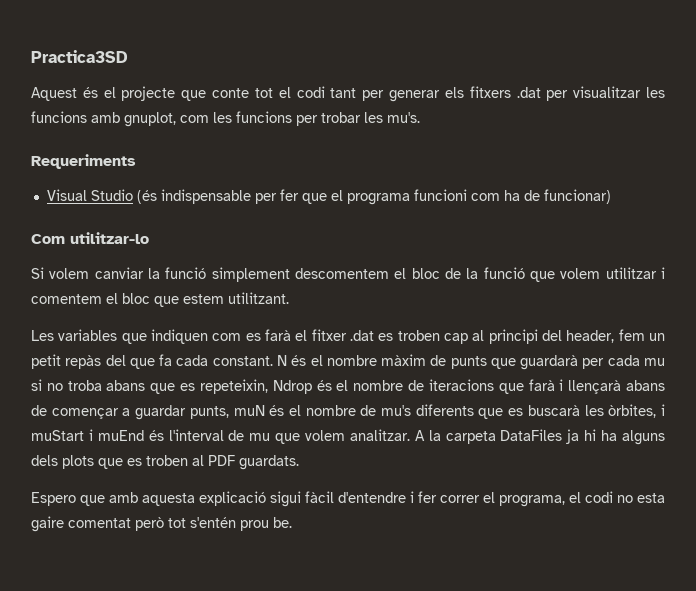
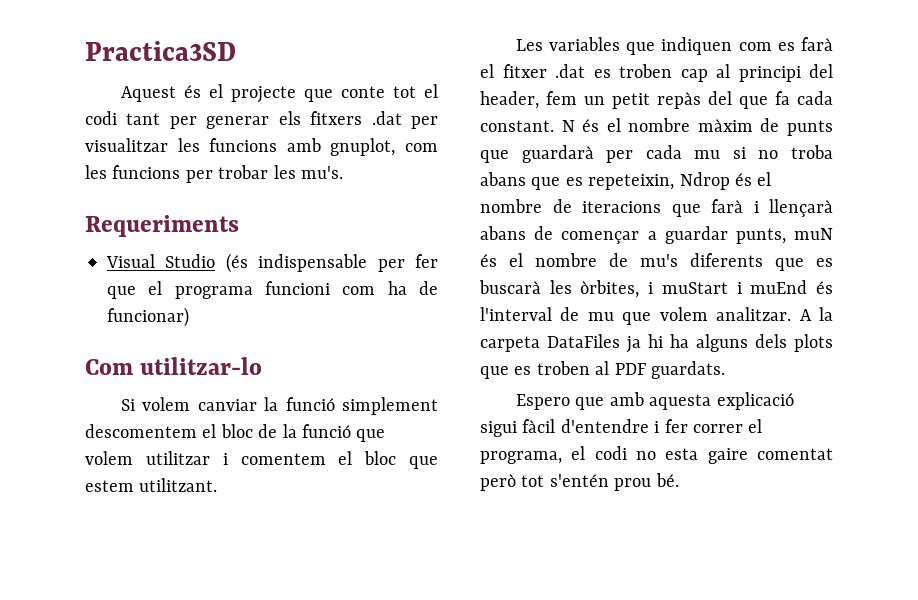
[273,517,292,528] be. -> [655,473,679,487] bé.

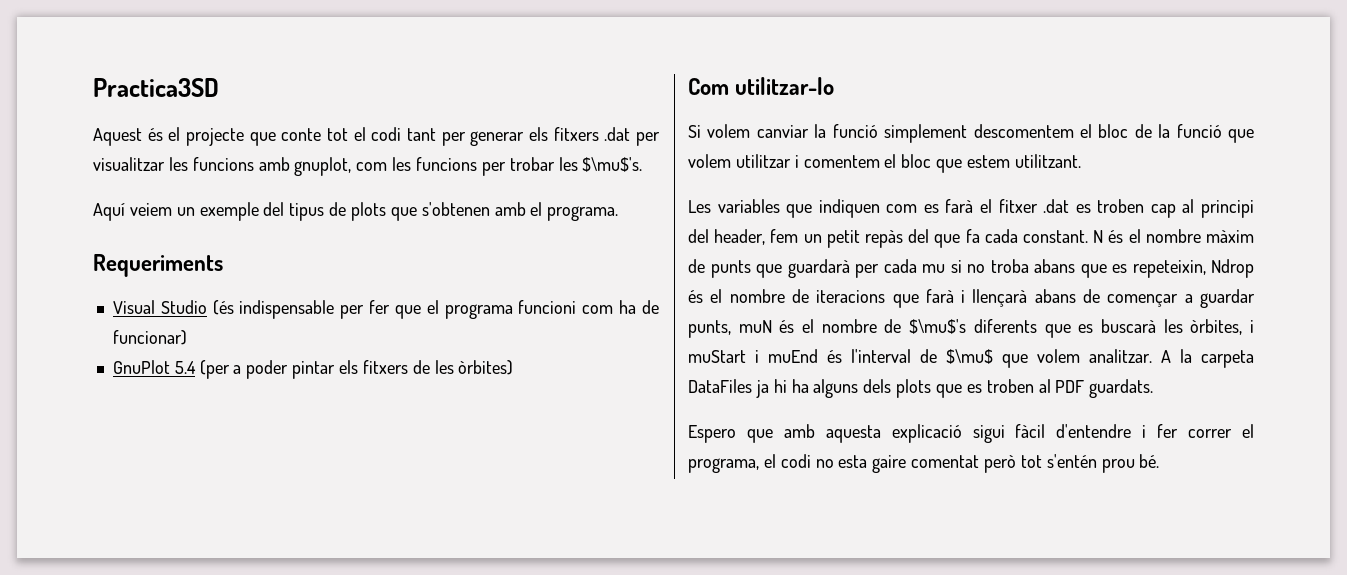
[301,166,343,179] mu's. -> [582,157,643,172] [93,202,619,221] $\mu$'s. // Aquí veiem un exemple del tipus de plots que s'obtenen amb el programa.
(189, 317) none -> [112,360,514,379] // GnuPlot 5.4 (per a poder pintar els fitxers de les òrbites)
[640,254,678,267] mu's -> [909,319,967,334] $\mu$'s
[587,312,614,321] mu -> [946,349,994,364] $\mu$

